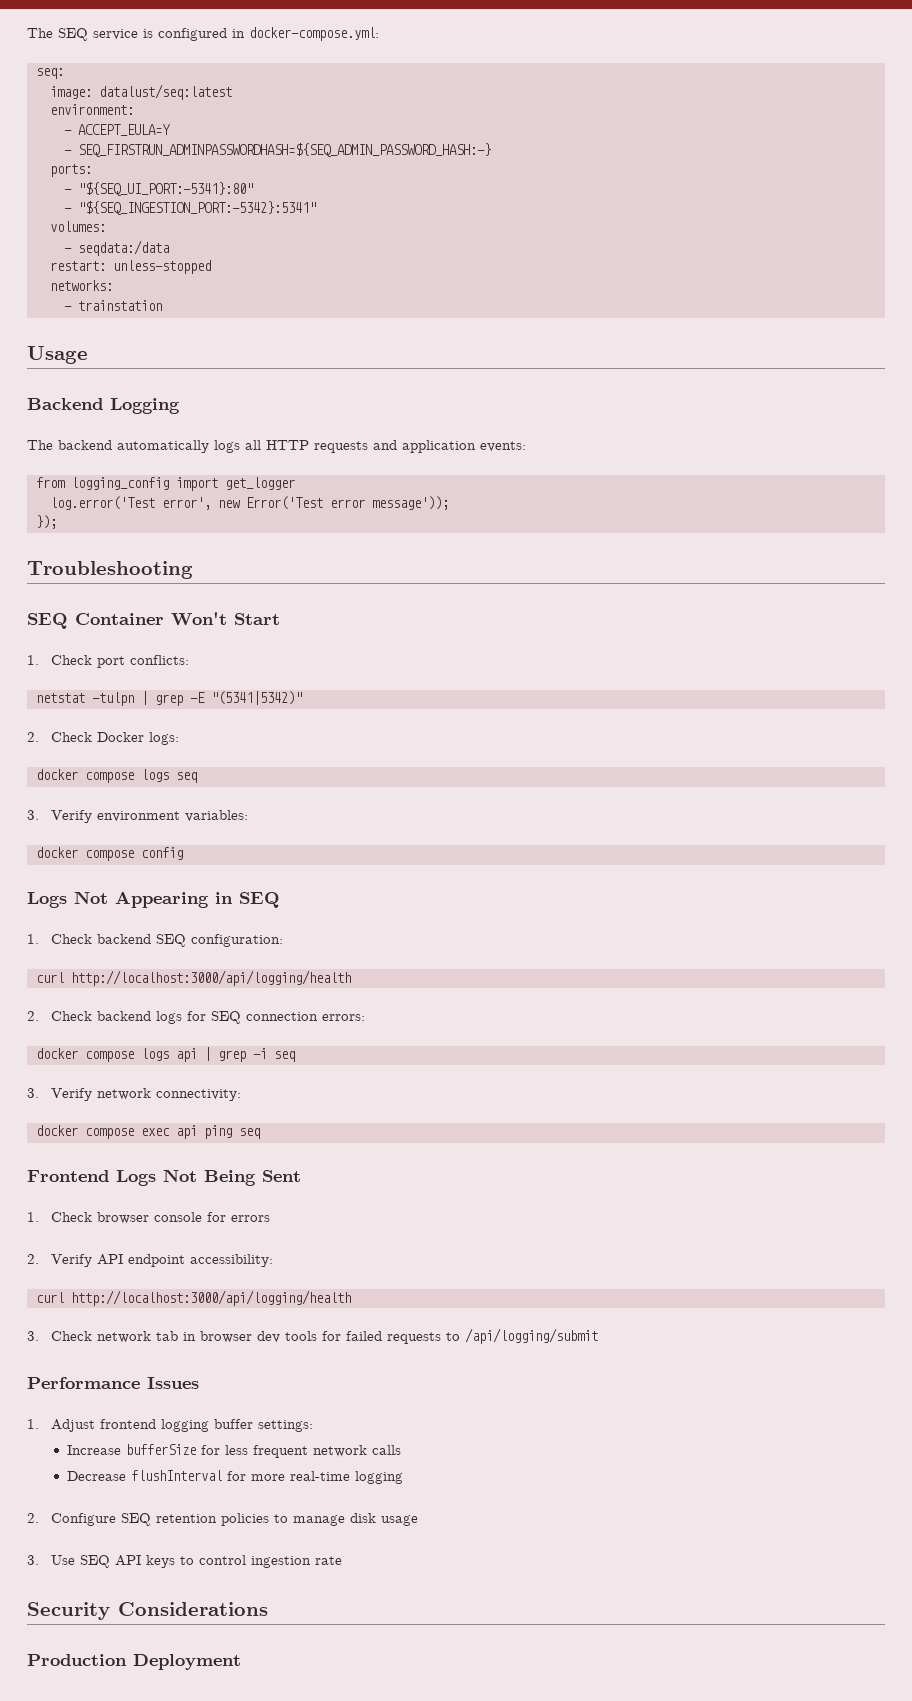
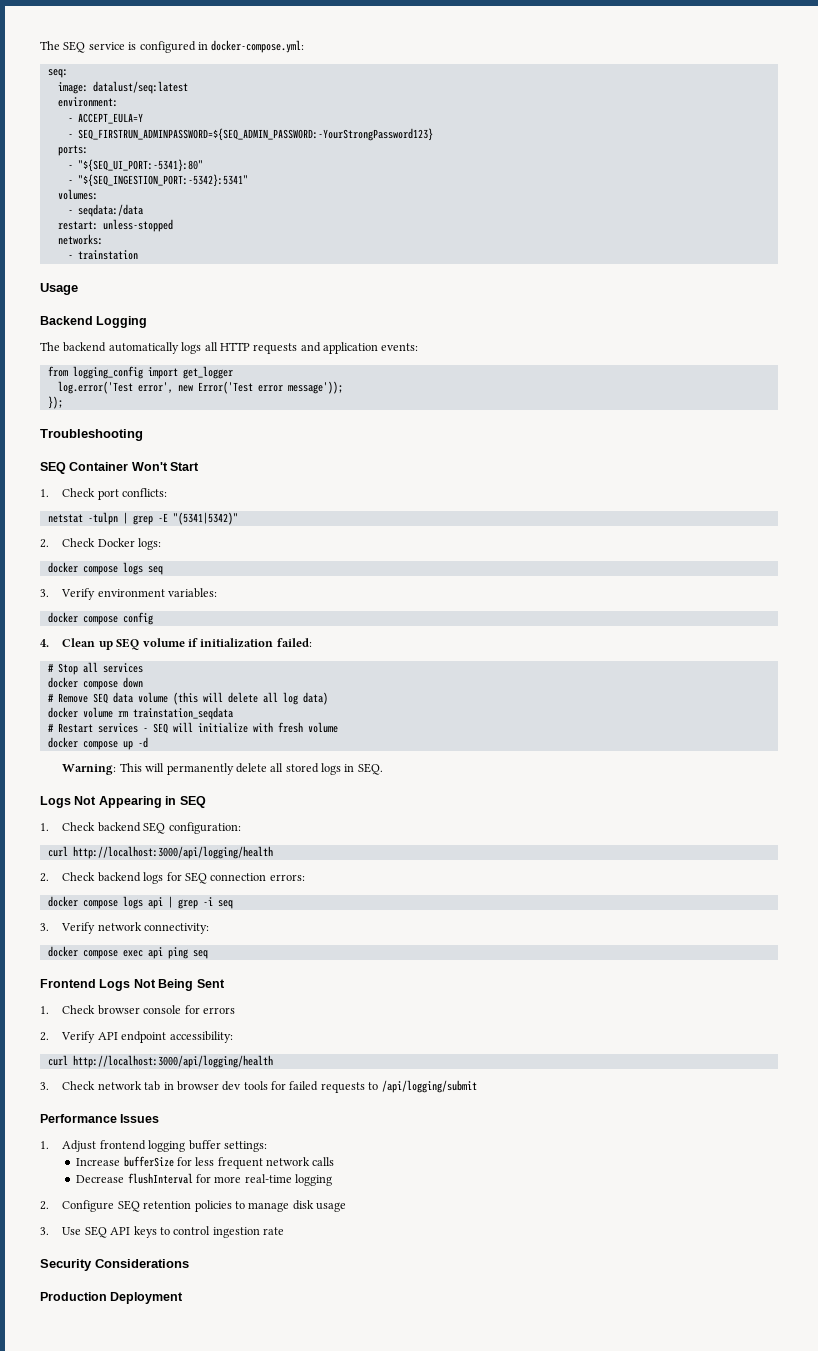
[78,143,491,157] SEQ_FIRSTRUN_ADMINPASSWORDHASH=${SEQ_ADMIN_PASSWORD_HASH:-} -> [77,128,433,141] SEQ_FIRSTRUN_ADMINPASSWORD=${SEQ_ADMIN_PASSWORD:-YourStrongPassword123}
(183, 853) none -> [40,638,312,650] [47,662,143,675] [47,677,143,690] [47,692,328,705] [47,707,233,720] [47,722,338,734] [47,737,148,750] [62,763,383,775] // 4. Clean up SEQ volume if initialization failed: // # Stop all services // docker compose down // # Remove SEQ data volume (this will delete all log data) // docker volume rm trainstation_seqdata // # Restart services - SEQ will initialize with fresh volume // docker compose up -d // Warning: This will permanently delete all stored logs in SEQ.

